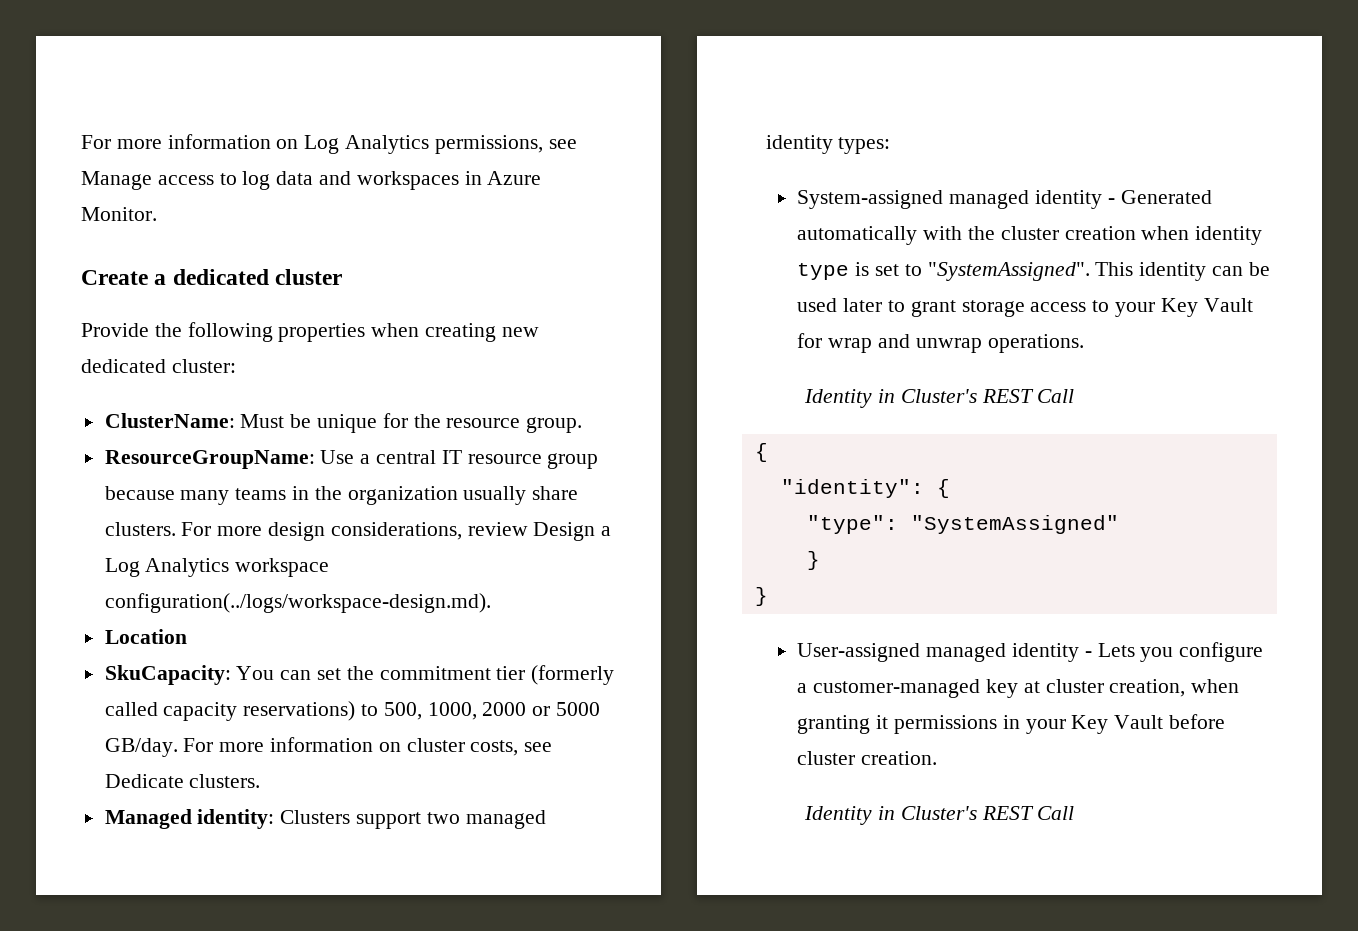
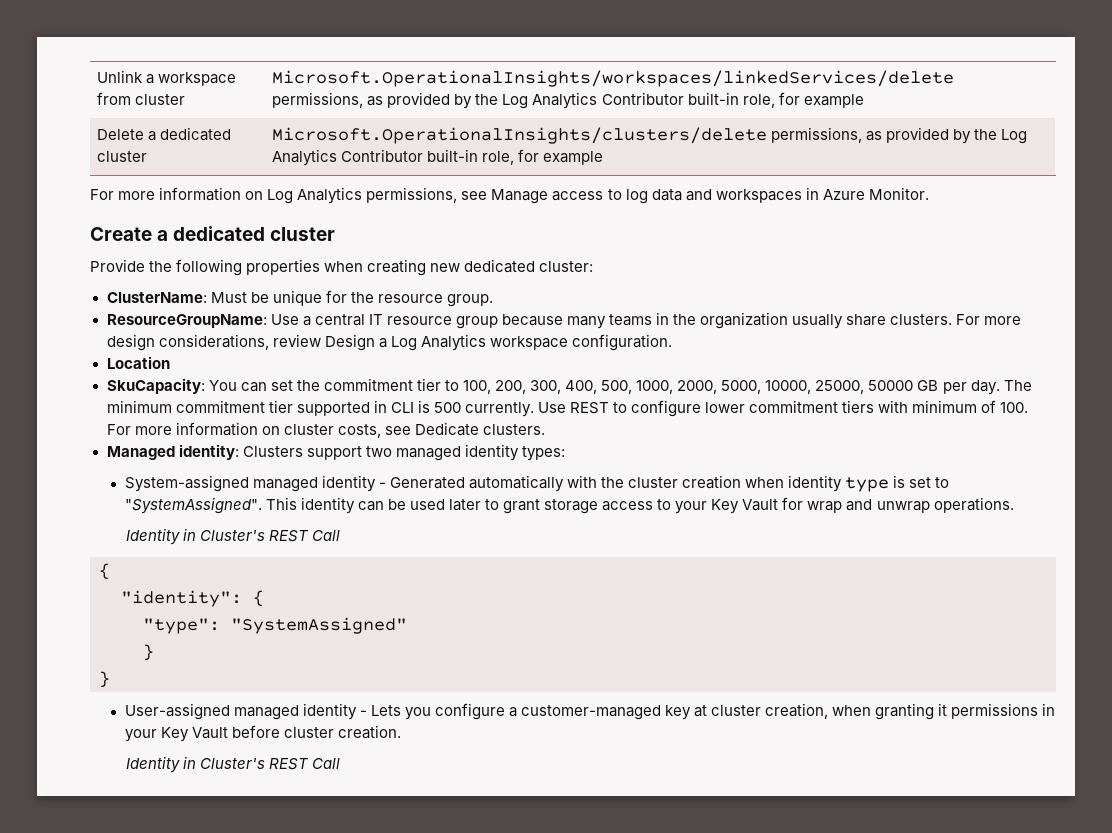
(81, 142) none -> [97,70,237,86] [97,92,186,105] [272,70,955,87] [272,92,864,109] [97,127,232,141] [97,151,148,162] [272,127,1028,144] [272,149,604,166] Unlink a workspace from cluster | Microsoft.OperationalInsights/workspaces/linkedServices/delete permissions, as provided by the Log Analytics Contributor built-in role, for example // Delete a dedicated cluster | Microsoft.OperationalInsights/clusters/delete permissions, as provided by the Log Analytics Contributor built-in role, for example //
[104,593,491,613] configuration(../logs/workspace-design.md). -> [571,334,672,351] configuration.
[531,665,615,685] [104,701,601,721] [104,738,178,757] (formerly called capacity reservations) to 500, 1000, 2000 or 5000 GB/day. -> [444,380,1032,395] [106,400,1029,417] to 100, 200, 300, 400, 500, 1000, 2000, 5000, 10000, 25000, 50000 GB per day. The minimum commitment tier supported in CLI is 500 currently. Use REST to configure lower commitment tiers with minimum of 100.

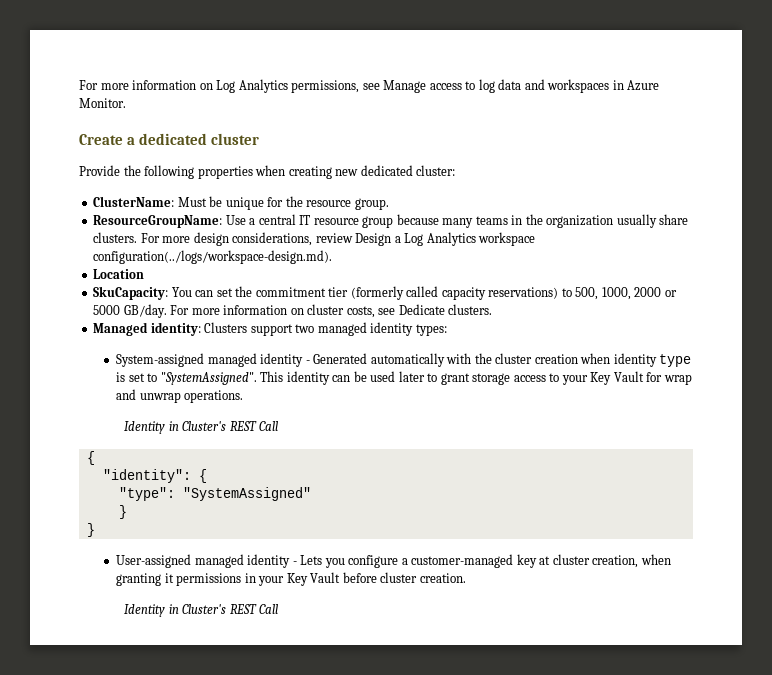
[97,70,237,86] [97,92,186,105] [272,70,955,87] [272,92,864,109] [97,127,232,141] [97,151,148,162] [272,127,1028,144] [272,149,604,166] Unlink a workspace from cluster | Microsoft.OperationalInsights/workspaces/linkedServices/delete permissions, as provided by the Log Analytics Contributor built-in role, for example // Delete a dedicated cluster | Microsoft.OperationalInsights/clusters/delete permissions, as provided by the Log Analytics Contributor built-in role, for example // -> (79, 85) none
[571,334,672,351] configuration. -> [93,250,333,264] configuration(../logs/workspace-design.md).
[444,380,1032,395] [106,400,1029,417] to 100, 200, 300, 400, 500, 1000, 2000, 5000, 10000, 25000, 50000 GB per day. The minimum commitment tier supported in CLI is 500 currently. Use REST to configure lower commitment tiers with minimum of 100. -> [350,286,677,300] [93,304,167,318] (formerly called capacity reservations) to 500, 1000, 2000 or 5000 GB/day.

